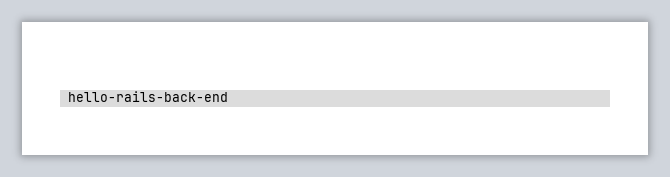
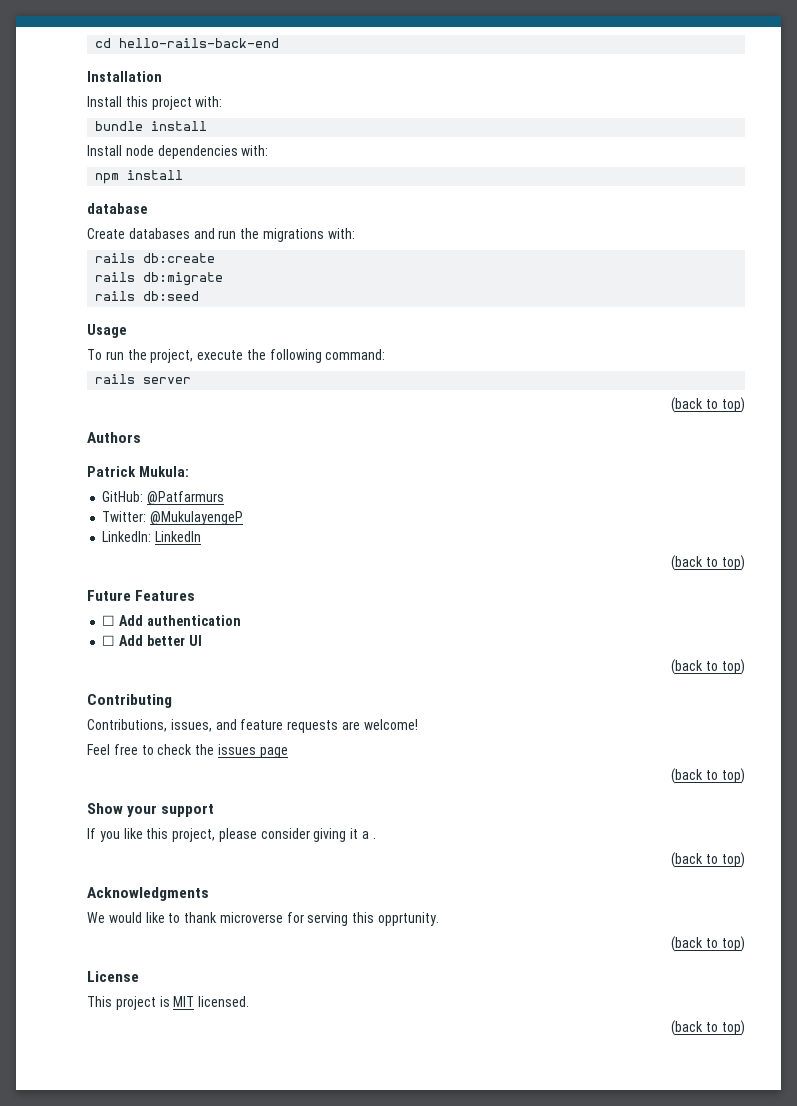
(68, 96) none -> [95,38,112,48] cd
(229, 96) none -> [87,71,162,82] [87,96,223,110] [95,121,208,131] [87,145,269,159] [95,170,184,184] [87,203,148,214] [87,228,355,242] [95,253,216,263] [95,272,224,286] [95,291,200,301] [87,324,127,338] [87,349,386,363] [95,374,192,384] [671,397,745,413] [87,432,141,443] [87,466,189,477] [102,491,225,505] [102,511,244,525] [102,531,202,542] [671,555,745,571] [87,590,196,601] [102,615,241,626] [102,635,202,646] [671,659,745,675] [87,694,172,708] [87,719,418,733] [87,744,288,758] [671,768,745,784] [87,803,215,817] [87,828,376,842] [671,852,745,868] [87,887,209,901] [87,912,440,926] [671,936,745,952] [87,971,139,982] [87,996,250,1010] [671,1020,745,1036] // Installation // Install this project with: // bundle install // Install node dependencies with: // npm install // database // Create databases and run the migrations with: // rails db:create // rails db:migrate // rails db:seed // Usage // To run the project, execute the following command: // rails server // (back to top) // Authors // Patrick Mukula: // GitHub: @Patfarmurs // Twitter: @MukulayengeP // LinkedIn: LinkedIn // (back to top) // Future Features // ☐ Add authentication // ☐ Add better UI // (back to top) // Contributing // Contributions, issues, and feature requests are welcome! // Feel free to check the issues page // (back to top) // Show your support // If you like this project, please consider giving it a . // (back to top) // Acknowledgments // We would like to thank microverse for serving this opprtunity. // (back to top) // License // This project is MIT licensed. // (back to top)

